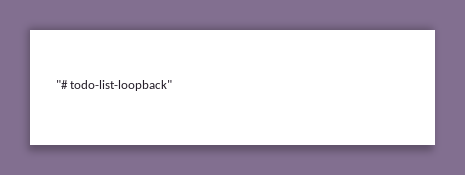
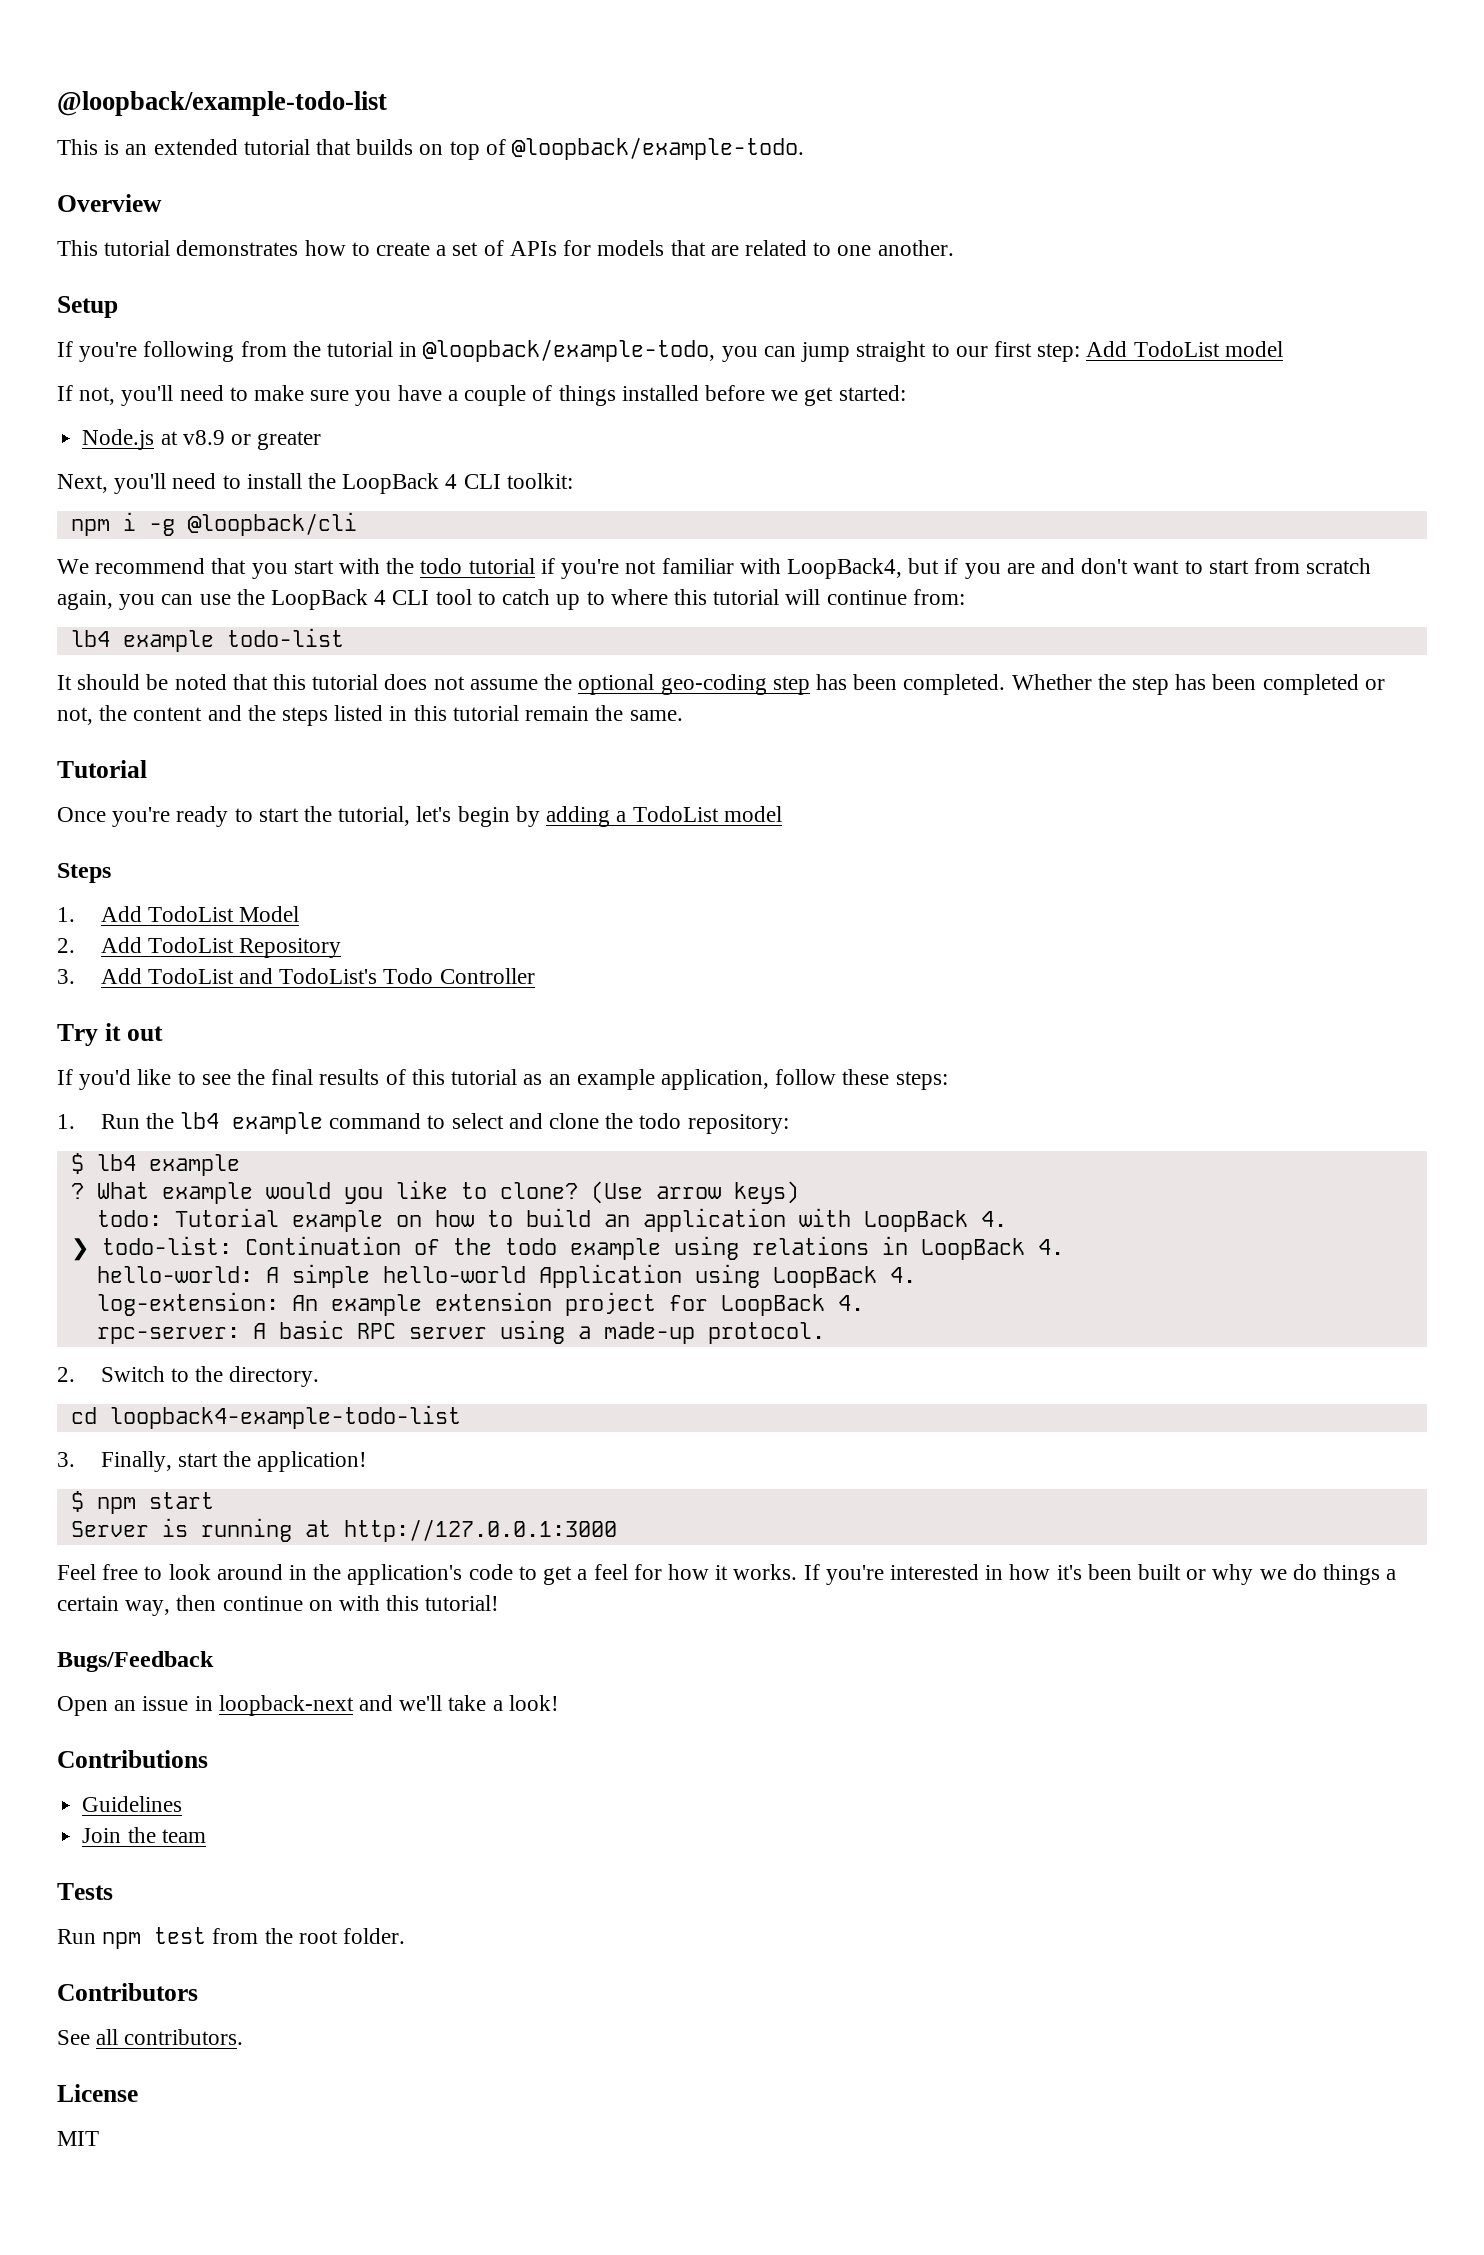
[56,80,173,91] "# todo-list-loopback" -> [57,91,387,116] [57,137,805,160] [57,194,162,212] [57,240,954,256] [57,296,118,318] [57,339,1283,362] [57,385,906,406] [82,429,322,450] [57,473,573,494] [70,512,357,536] [57,558,1372,579] [57,589,965,610] [70,628,344,652] [57,674,1385,695] [57,705,683,726] [57,760,147,778] [57,806,782,827] [57,863,111,883] [57,906,299,922] [57,937,341,958] [57,968,535,984] [57,1023,163,1046] [57,1069,948,1090] [57,1112,789,1134] [70,1153,240,1176] [70,1180,799,1204] [96,1208,1007,1232] [70,1236,1064,1261] [96,1264,916,1288] [96,1292,864,1316] [96,1320,825,1344] [57,1366,320,1387] [70,1405,461,1429] [57,1451,368,1472] [70,1491,214,1514] [70,1518,617,1542] [57,1564,1397,1585] [57,1595,500,1616] [57,1651,214,1672] [57,1695,559,1716] [57,1750,208,1768] [82,1796,183,1812] [82,1827,206,1843] [57,1883,113,1900] [57,1927,406,1949] [57,1983,198,2001] [57,2029,244,2045] [57,2084,138,2102] [57,2131,99,2146] @loopback/example-todo-list // This is an extended tutorial that builds on top of @loopback/example-todo. // Overview // This tutorial demonstrates how to create a set of APIs for models that are related to one another. // Setup // If you're following from the tutorial in @loopback/example-todo, you can jump straight to our first step: Add TodoList model // If not, you'll need to make sure you have a couple of things installed before we get started: // Node.js at v8.9 or greater // Next, you'll need to install the LoopBack 4 CLI toolkit: // npm i -g @loopback/cli // We recommend that you start with the todo tutorial if you're not familiar with LoopBack4, but if you are and don't want to start from scratch again, you can use the LoopBack 4 CLI tool to catch up to where this tutorial will continue from: // lb4 example todo-list // It should be noted that this tutorial does not assume the optional geo-coding step has been completed. Whether the step has been completed or not, the content and the steps listed in this tutorial remain the same. // Tutorial // Once you're ready to start the tutorial, let's begin by adding a TodoList model // Steps // 1. Add TodoList Model // 2. Add TodoList Repository // 3. Add TodoList and TodoList's Todo Controller // Try it out // If you'd like to see the final results of this tutorial as an example application, follow these steps: // 1. Run the lb4 example command to select and clone the todo repository: // $ lb4 example // ? What example would you like to clone? (Use arrow keys) // todo: Tutorial example on how to build an application with LoopBack 4. // ❯ todo-list: Continuation of the todo example using relations in LoopBack 4. // hello-world: A simple hello-world Application using LoopBack 4. // log-extension: An example extension project for LoopBack 4. // rpc-server: A basic RPC server using a made-up protocol. // 2. Switch to the directory. // cd loopback4-example-todo-list // 3. Finally, start the application! // $ npm start // Server is running at http://127.0.0.1:3000 // Feel free to look around in the application's code to get a feel for how it works. If you're interested in how it's been built or why we do things a certain way, then continue on with this tutorial! // Bugs/Feedback // Open an issue in loopback-next and we'll take a look! // Contributions // Guidelines // Join the team // Tests // Run npm test from the root folder. // Contributors // See all contributors. // License // MIT

